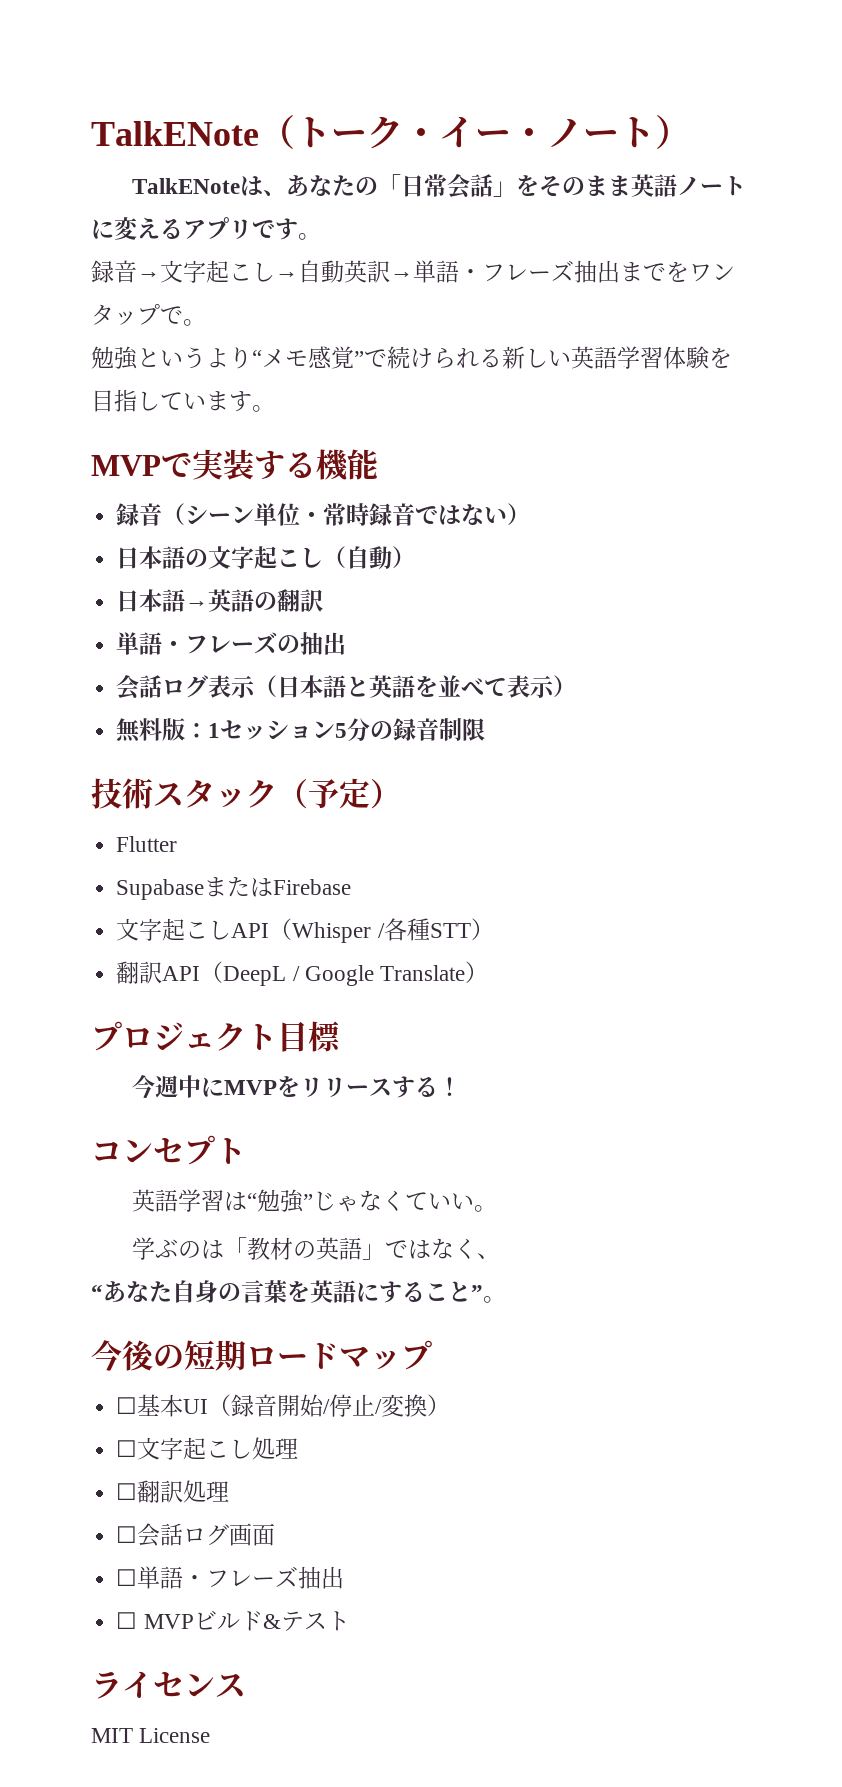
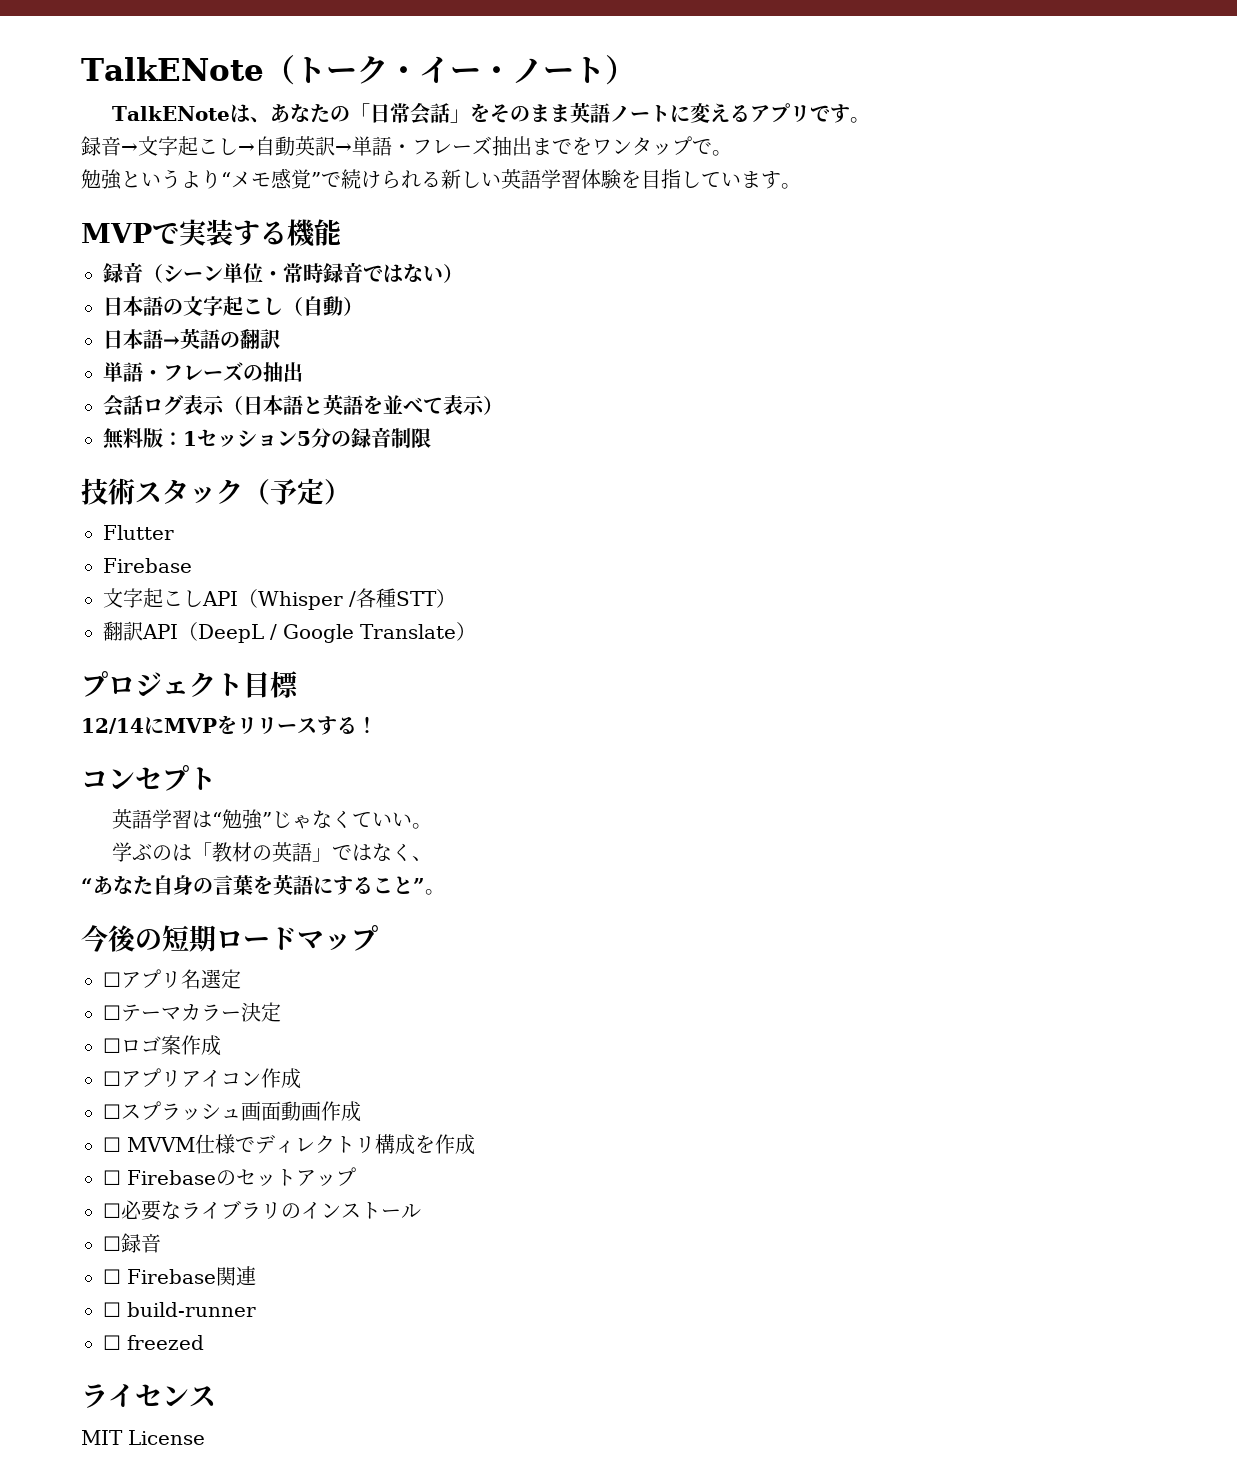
[116,876,274,900] Supabaseまたは -> (174, 532) none
[131,1075,201,1099] 今週中 -> [81,718,144,734] 12/14
[137,1394,451,1417] [116,1437,299,1460] [116,1480,230,1503] [116,1523,276,1547] [116,1566,345,1589] [116,1610,350,1631] 基本UI（録音開始/停止/変換） // ☐文字起こし処理 // ☐翻訳処理 // ☐会話ログ画面 // ☐単語・フレーズ抽出 // ☐ MVPビルド&テスト -> [121,969,241,989] [103,1002,281,1022] [103,1035,221,1056] [103,1068,301,1089] [103,1101,361,1122] [103,1134,475,1155] [103,1167,356,1187] [103,1200,421,1221] [103,1233,161,1253] [103,1266,256,1286] [103,1302,256,1317] [103,1335,204,1350] アプリ名選定 // ☐テーマカラー決定 // ☐ロゴ案作成 // ☐アプリアイコン作成 // ☐スプラッシュ画面動画作成 // ☐ MVVM仕様でディレクトリ構成を作成 // ☐ Firebaseのセットアップ // ☐必要なライブラリのインストール // ☐録音 // ☐ Firebase関連 // ☐ build-runner // ☐ freezed

